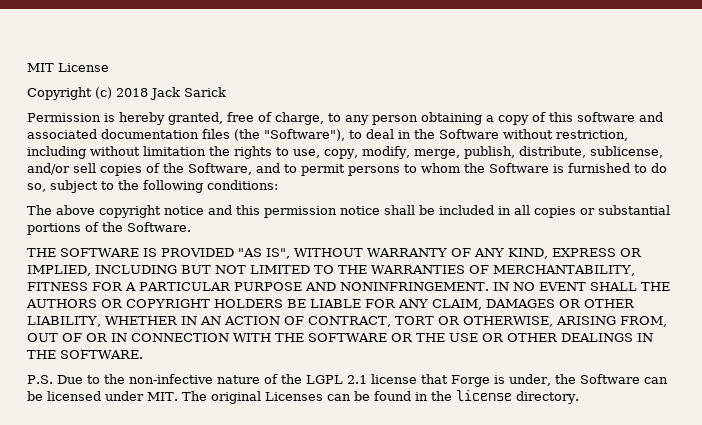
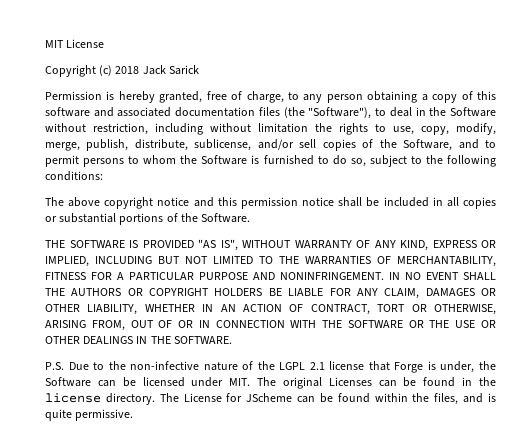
(579, 397) none -> [159,393,497,405] [45,409,134,421] The License for JScheme can be found within the files, and is quite permissive.

